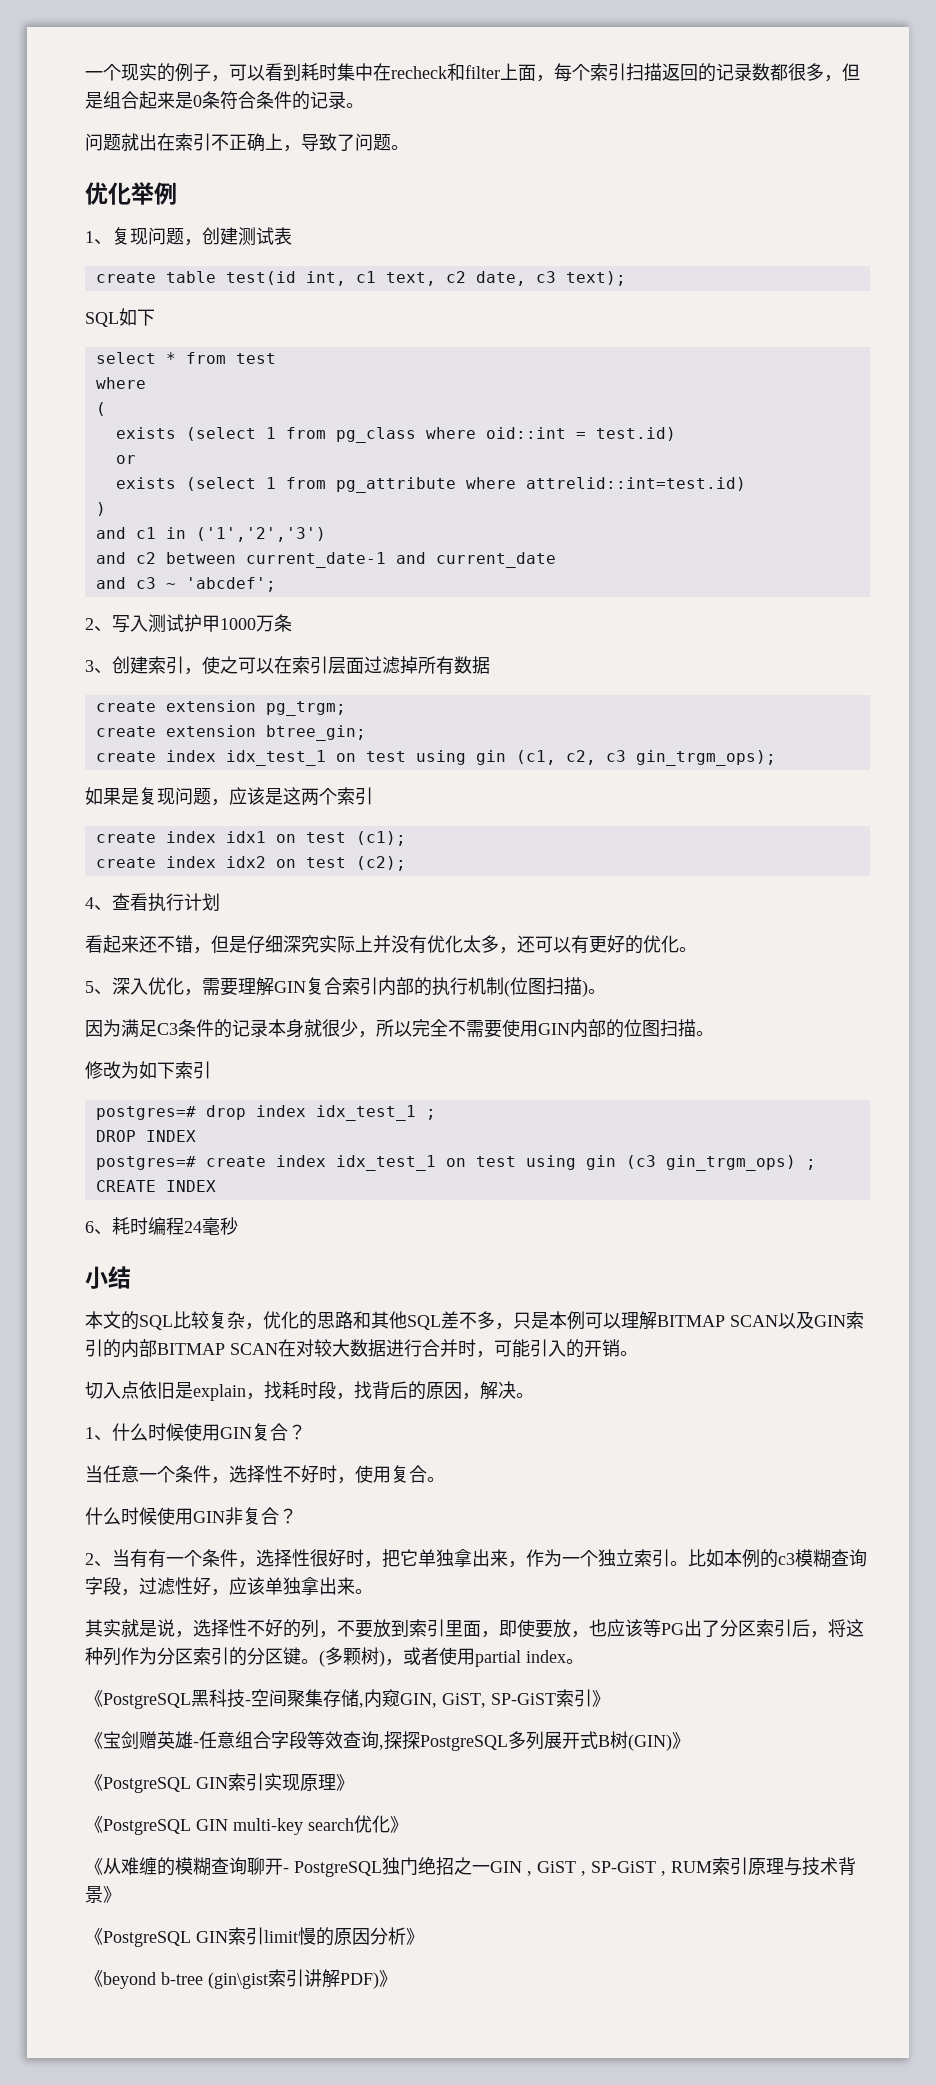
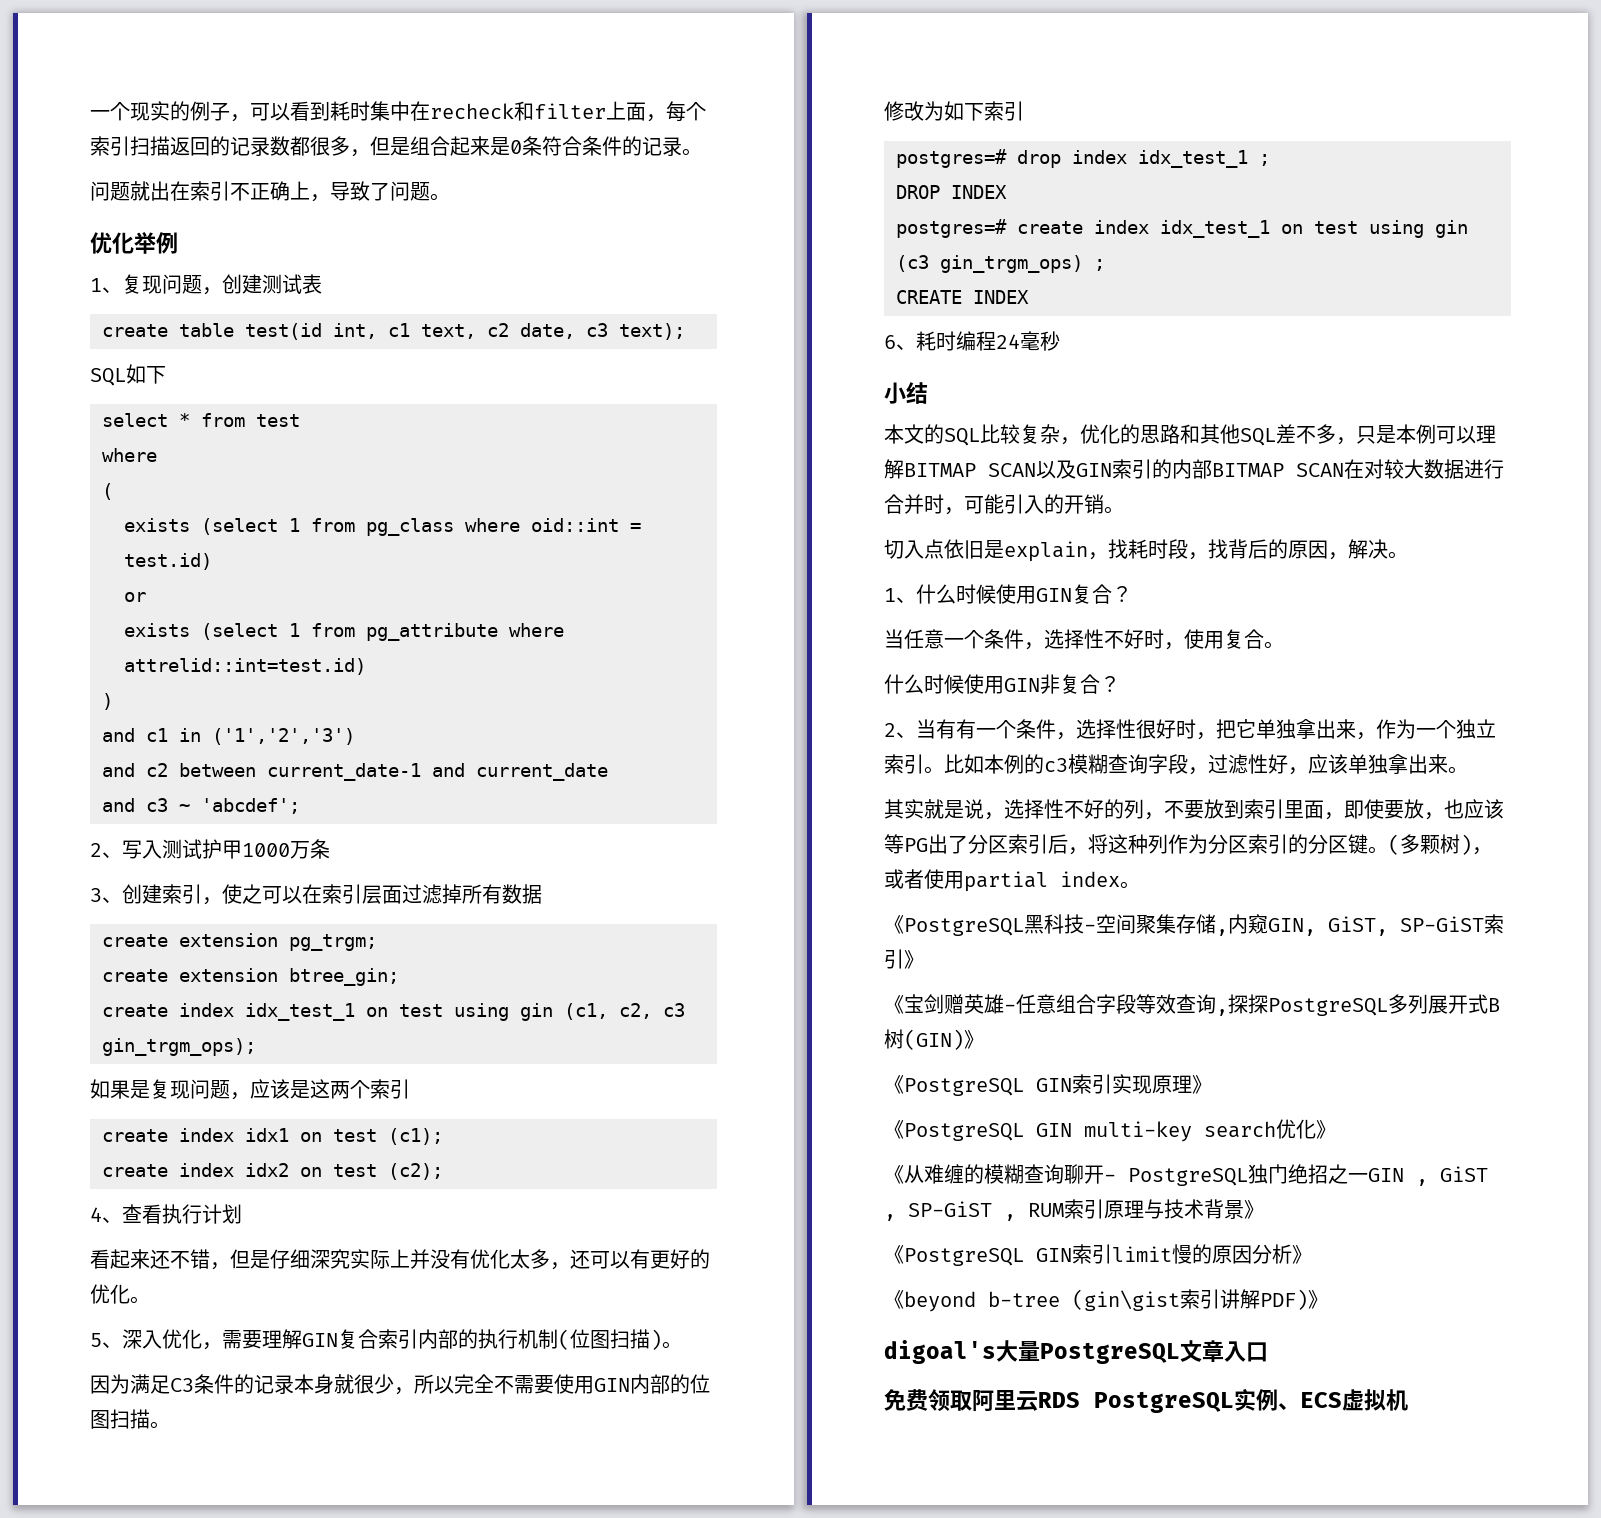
(397, 1978) none -> [884,1340,1268,1364] [884,1388,1408,1413] // digoal's大量PostgreSQL文章入口 // 免费领取阿里云RDS PostgreSQL实例、ECS虚拟机

